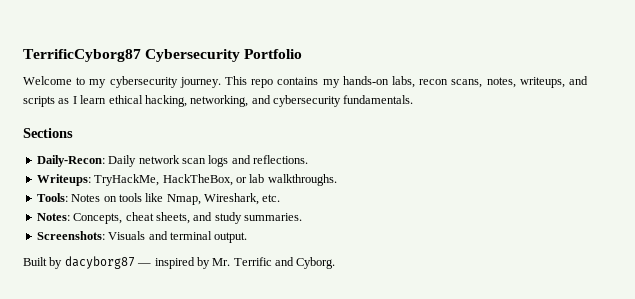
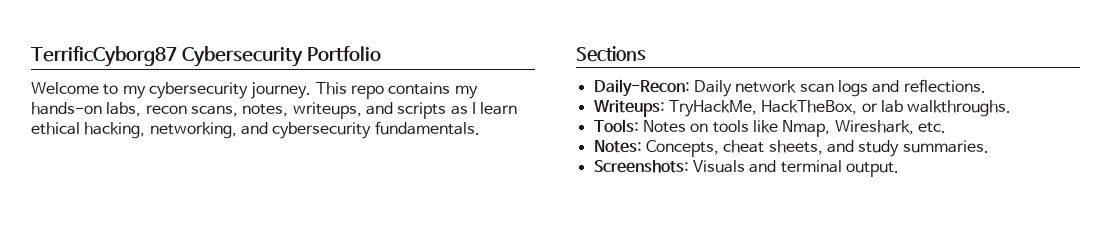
[23,256,336,269] // Built by dacyborg87 — inspired by Mr. Terrific and Cyborg. -> (899, 169) none

